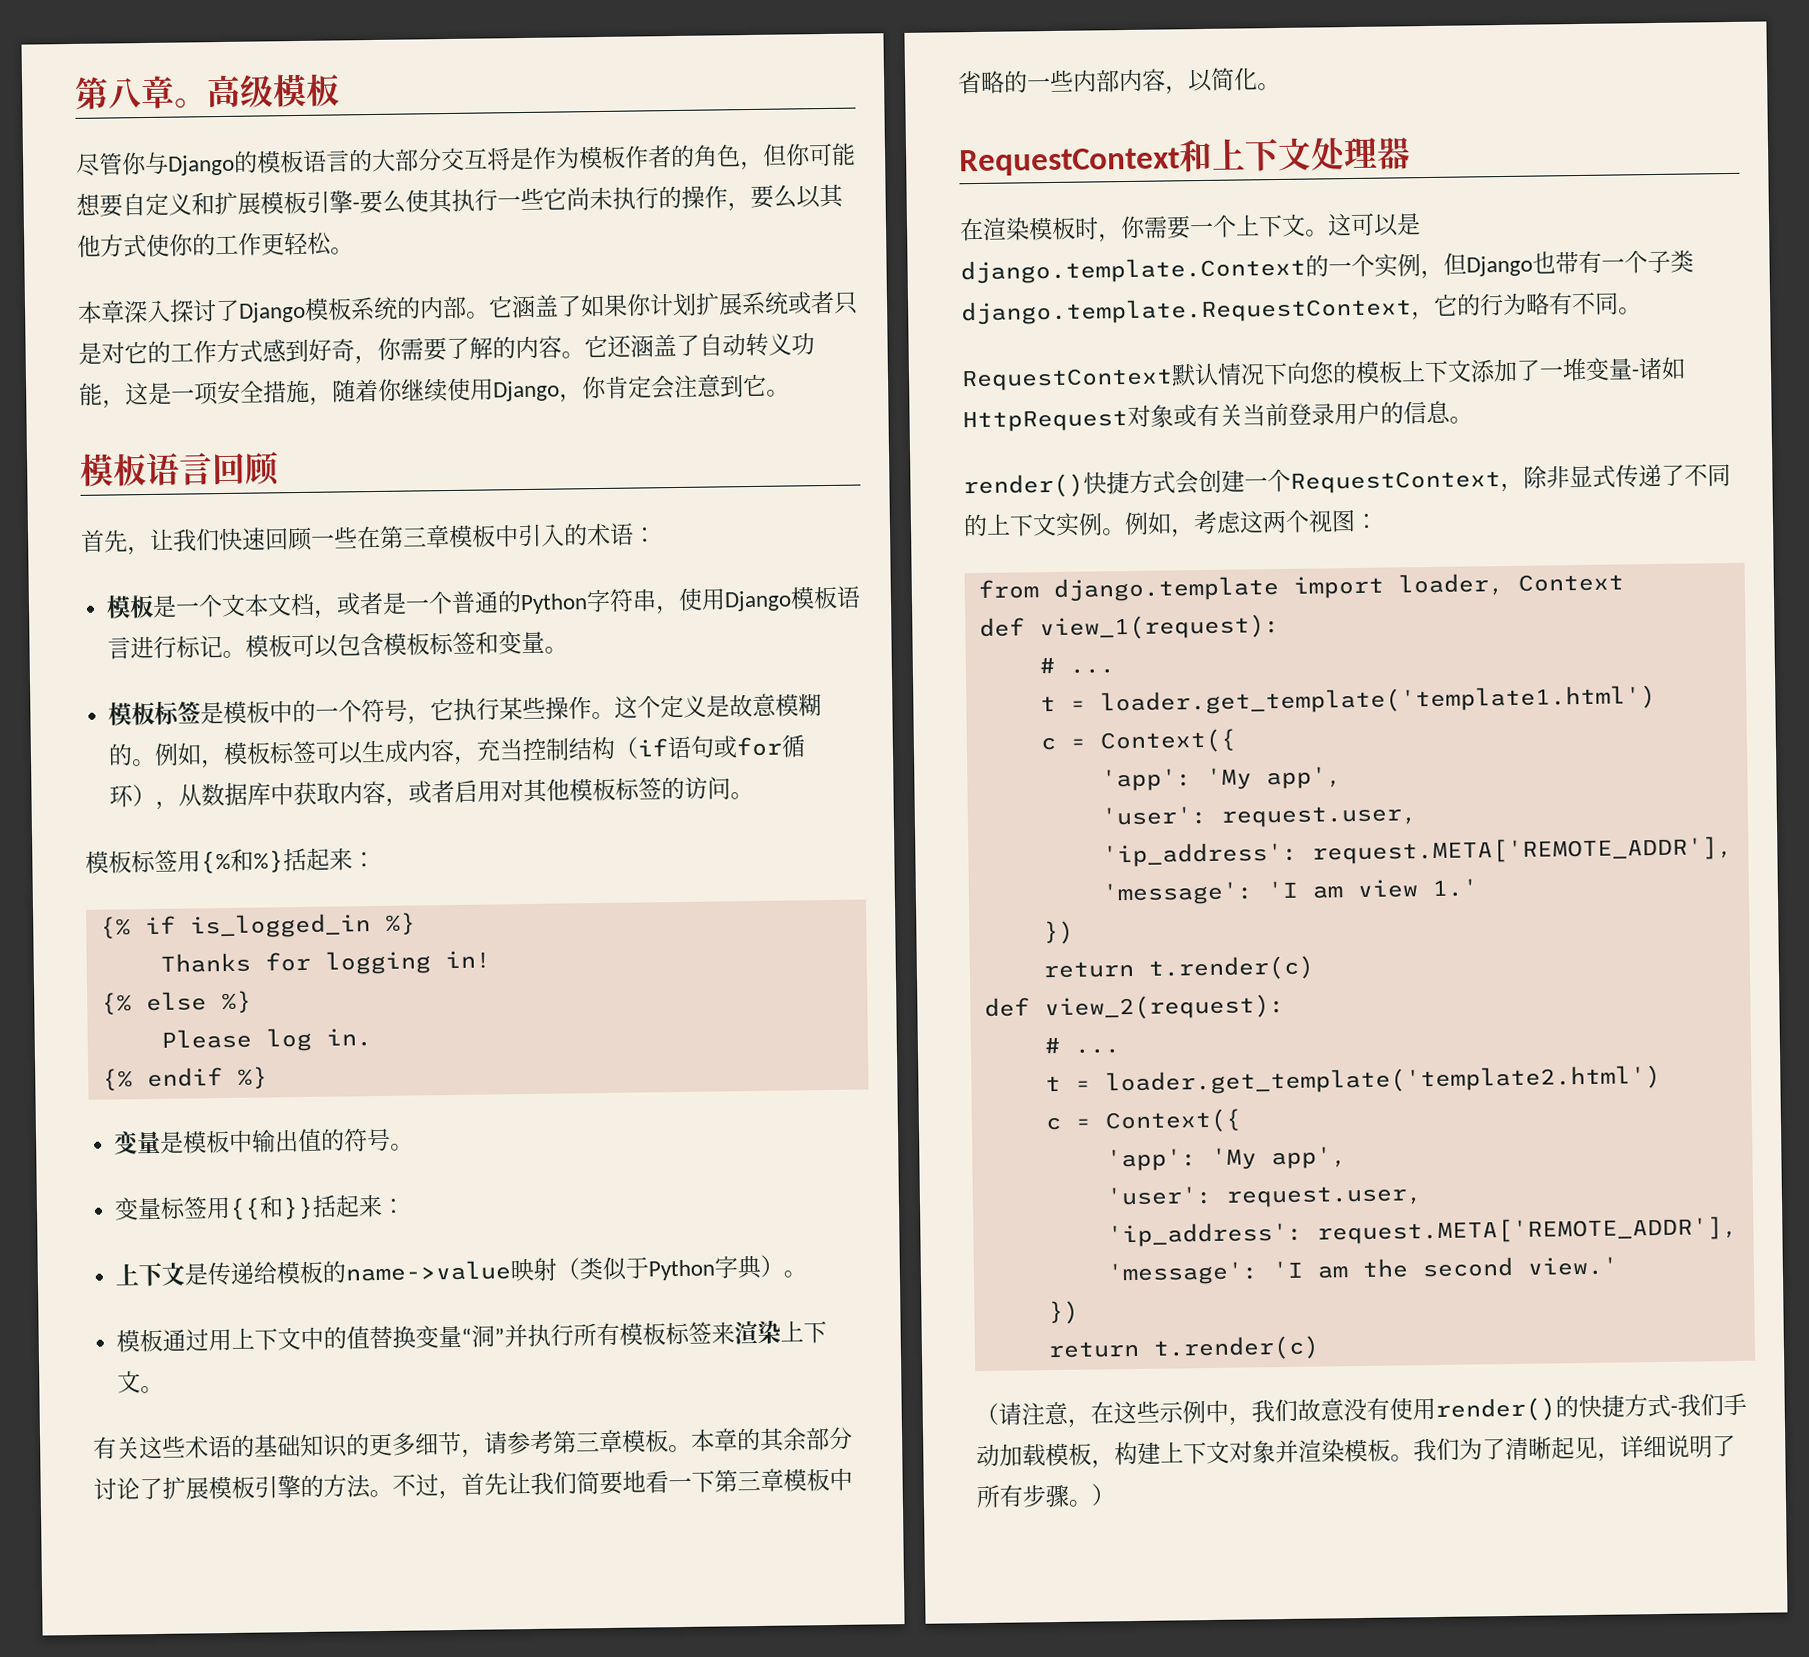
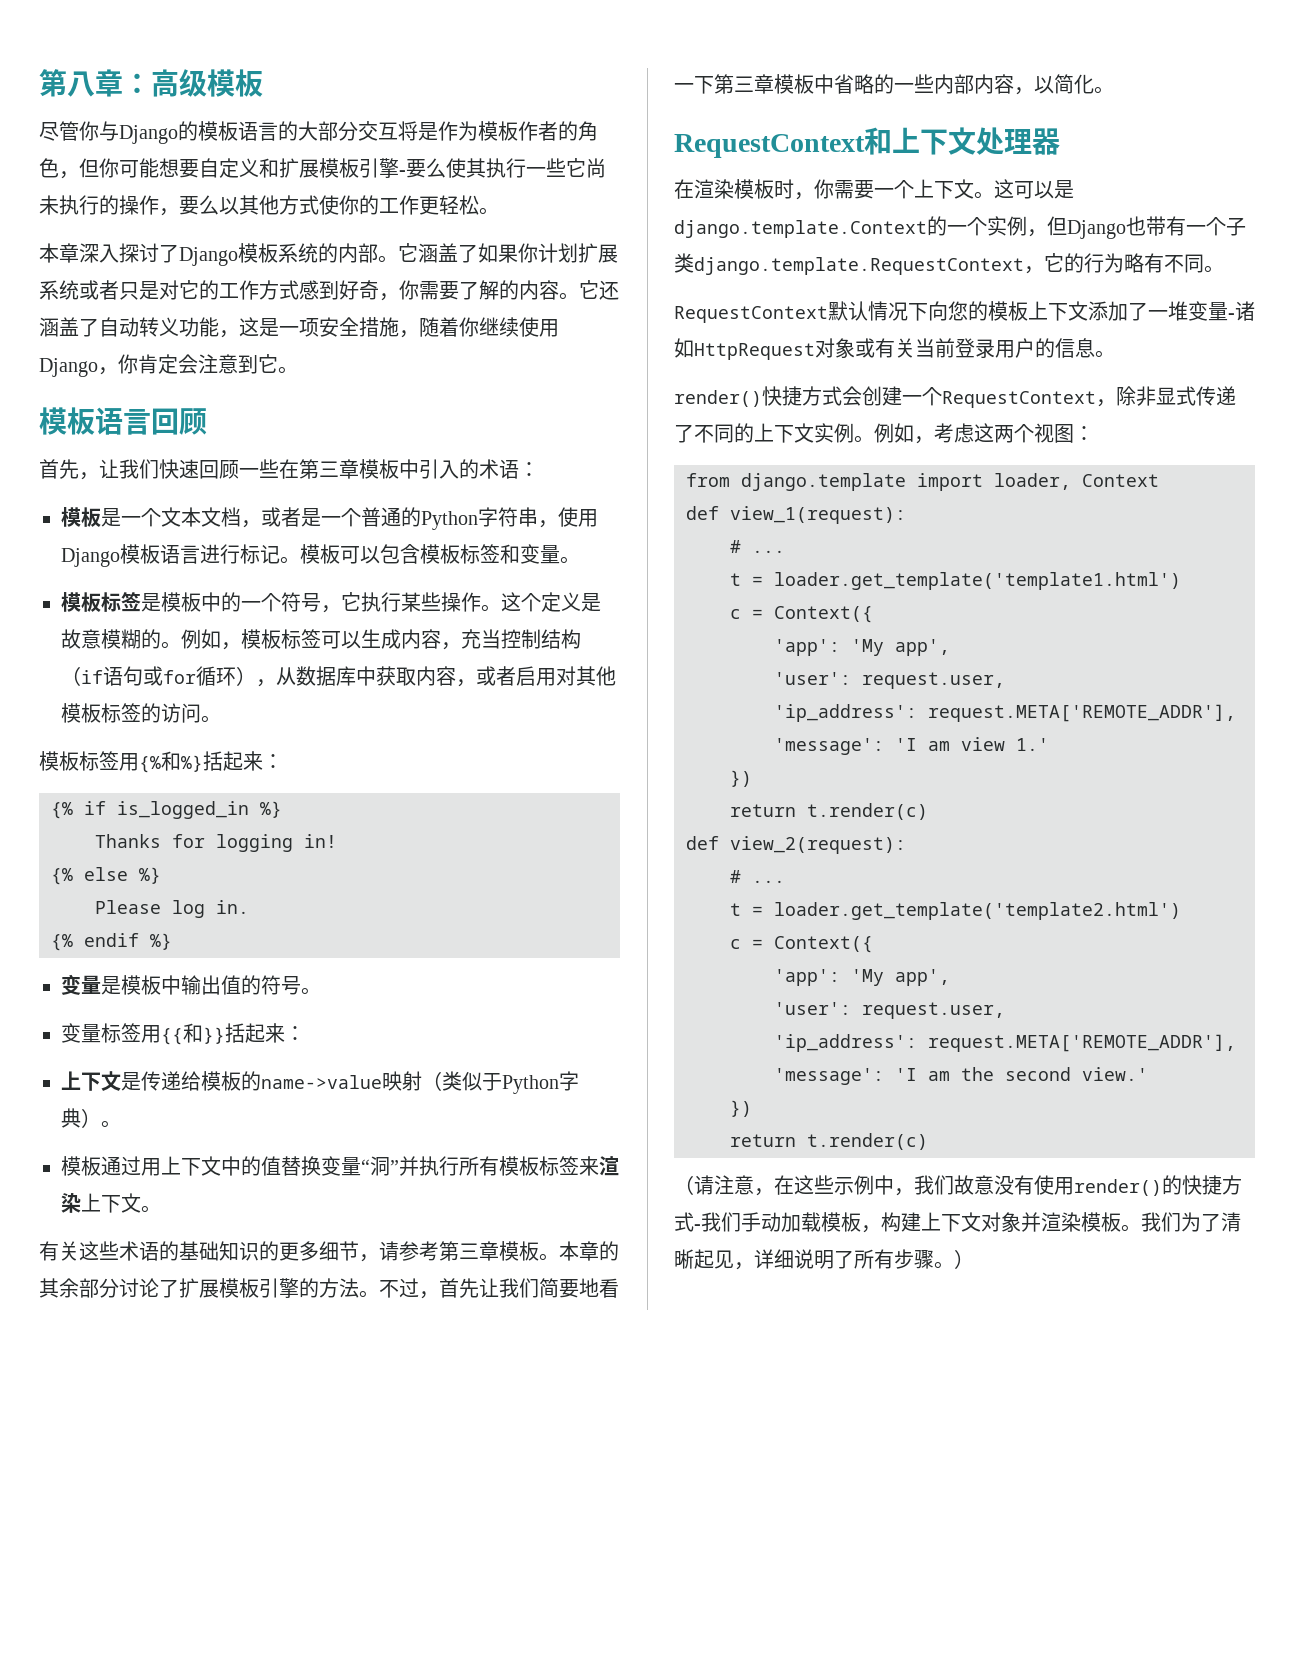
[174,97,208,109] 。 -> [123,73,151,94] ：

